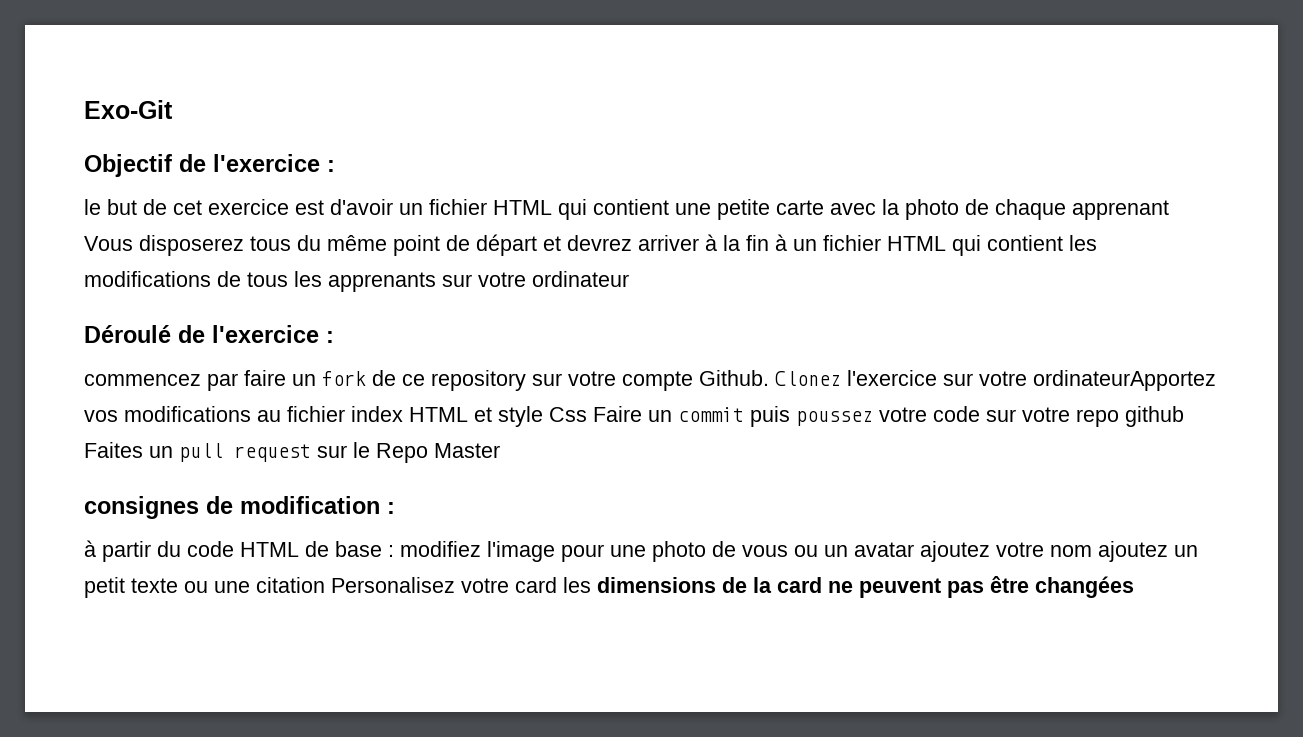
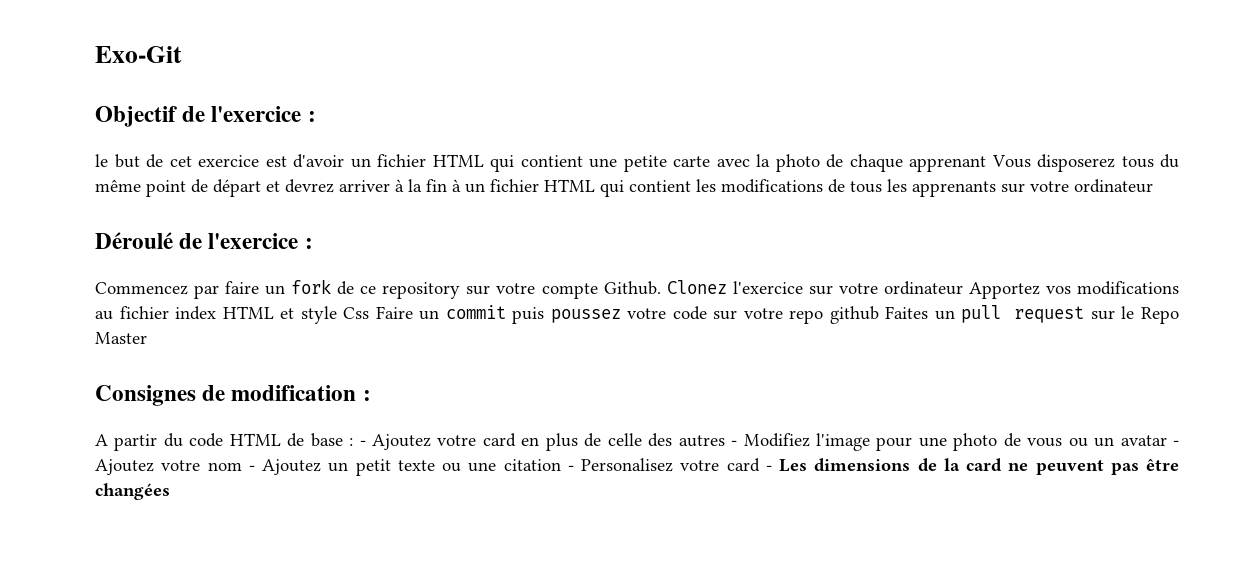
[84,374,201,386] commencez -> [95,282,188,295] Commencez
[1033,370,1216,391] ordinateurApportez -> [883,281,1040,299] ordinateur Apportez
[84,496,199,519] consignes -> [95,385,196,406] Consignes
[84,540,96,557] à -> [95,434,108,446] A
[400,541,481,557] modifiez -> [359,433,810,451] - Ajoutez votre card en plus de celle des autres - Modifiez
[920,541,1168,562] ajoutez votre nom ajoutez -> [1173,440,1179,446] [95,459,321,475] - Ajoutez votre nom - Ajoutez
(325, 585) none -> [567,465,574,471] -
[563,577,591,593] les -> [765,459,807,472] - Les

